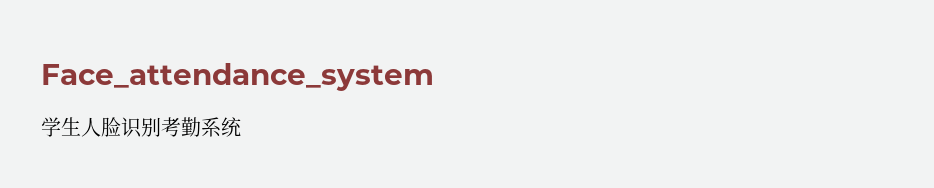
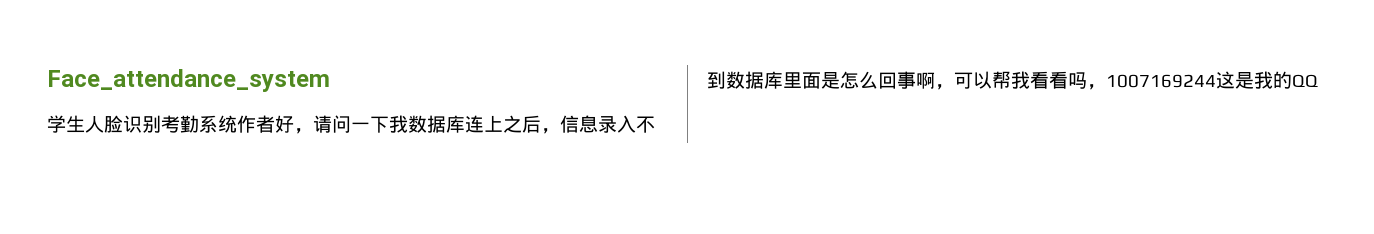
(241, 127) none -> [237,115,655,134] [707,71,1318,90] 作者好，请问一下我数据库连上之后，信息录入不到数据库里面是怎么回事啊，可以帮我看看吗，1007169244这是我的QQ

